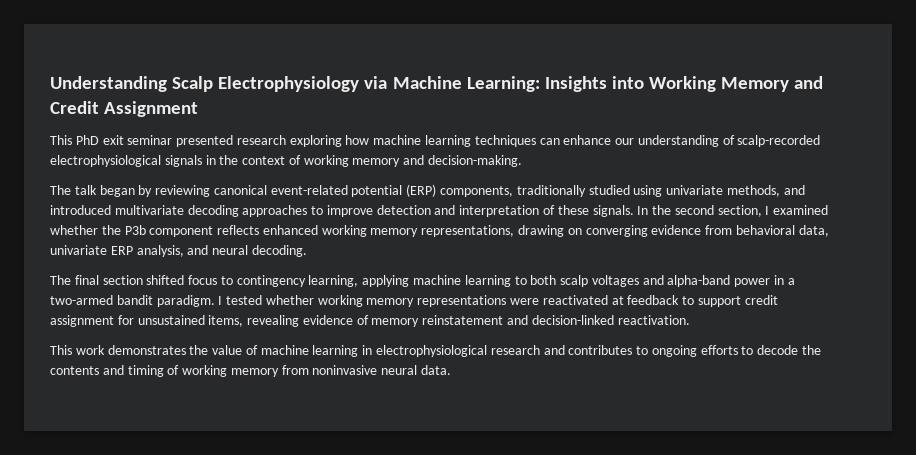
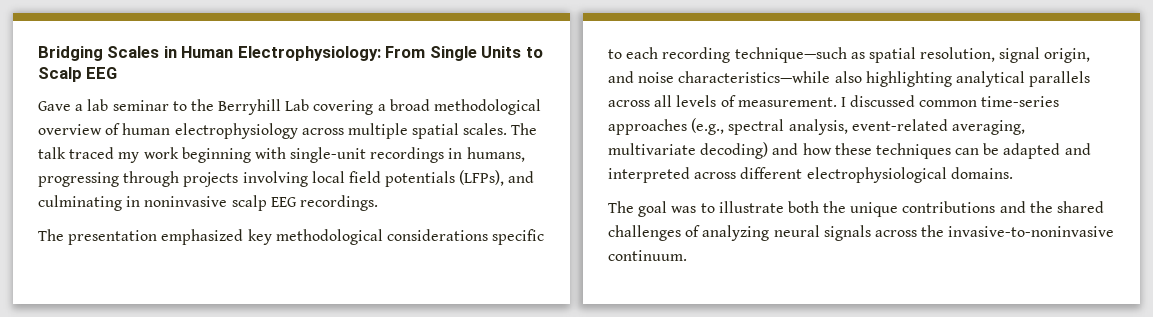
[50,76,824,92] [50,101,199,117] [50,135,821,147] [50,155,523,167] [50,184,805,197] [50,205,829,217] [50,225,829,237] [50,245,307,257] [50,275,795,287] [50,295,778,307] [50,315,690,327] [50,345,822,357] [50,365,452,377] Understanding Scalp Electrophysiology via Machine Learning: Insights into Working Memory and Credit Assignment // This PhD exit seminar presented research exploring how machine learning techniques can enhance our understanding of scalp-recorded electrophysiological signals in the context of working memory and decision-making. // The talk began by reviewing canonical event-related potential (ERP) components, traditionally studied using univariate methods, and introduced multivariate decoding approaches to improve detection and interpretation of these signals. In the second section, I examined whether the P3b component reflects enhanced working memory representations, drawing on converging evidence from behavioral data, univariate ERP analysis, and neural decoding. // The final section shifted focus to contingency learning, applying machine learning to both scalp voltages and alpha-band power in a two-armed bandit paradigm. I tested whether working memory representations were reactivated at feedback to support credit assignment for unsustained items, revealing evidence of memory reinstatement and decision-linked reactivation. // This work demonstrates the value of machine learning in electrophysiological research and contributes to ongoing efforts to decode the contents and timing of working memory from noninvasive neural data. -> [38,46,543,61] [38,67,118,82] [38,99,542,115] [38,123,538,139] [38,147,525,163] [38,170,535,187] [38,195,378,211] [38,229,545,245] [608,47,1091,63] [608,71,1091,87] [608,95,1060,107] [608,118,1025,135] [608,142,1091,159] [608,167,1013,183] [608,201,1105,217] [608,225,1115,241] [608,250,687,261] Bridging Scales in Human Electrophysiology: From Single Units to Scalp EEG // Gave a lab seminar to the Berryhill Lab covering a broad methodological overview of human electrophysiology across multiple spatial scales. The talk traced my work beginning with single-unit recordings in humans, progressing through projects involving local field potentials (LFPs), and culminating in noninvasive scalp EEG recordings. // The presentation emphasized key methodological considerations specific to each recording technique—such as spatial resolution, signal origin, and noise characteristics—while also highlighting analytical parallels across all levels of measurement. I discussed common time-series approaches (e.g., spectral analysis, event-related averaging, multivariate decoding) and how these techniques can be adapted and interpreted across different electrophysiological domains. // The goal was to illustrate both the unique contributions and the shared challenges of analyzing neural signals across the invasive-to-noninvasive continuum.

